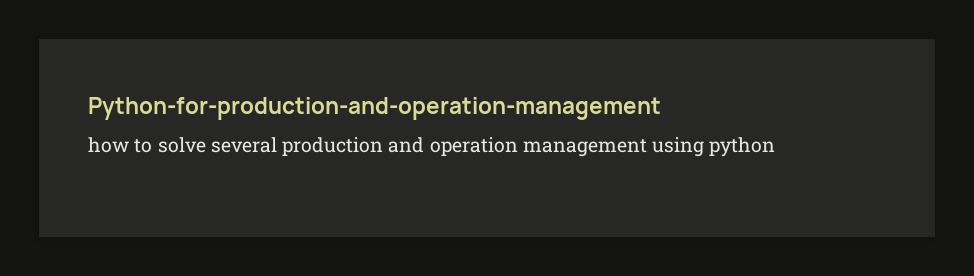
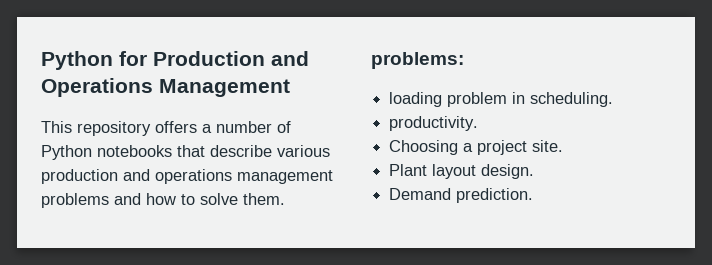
[88,97,661,120] [88,137,776,157] Python-for-production-and-operation-management // how to solve several production and operation management using python -> [41,51,309,70] [41,78,290,97] [41,121,291,136] [41,145,330,160] [41,169,333,184] [41,193,285,208] [371,52,464,69] [389,92,614,107] [389,116,479,131] [389,140,564,155] [389,164,535,179] [389,188,534,203] Python for Production and Operations Management // This repository offers a number of Python notebooks that describe various production and operations management problems and how to solve them. // problems: // loading problem in scheduling. // productivity. // Choosing a project site. // Plant layout design. // Demand prediction.

